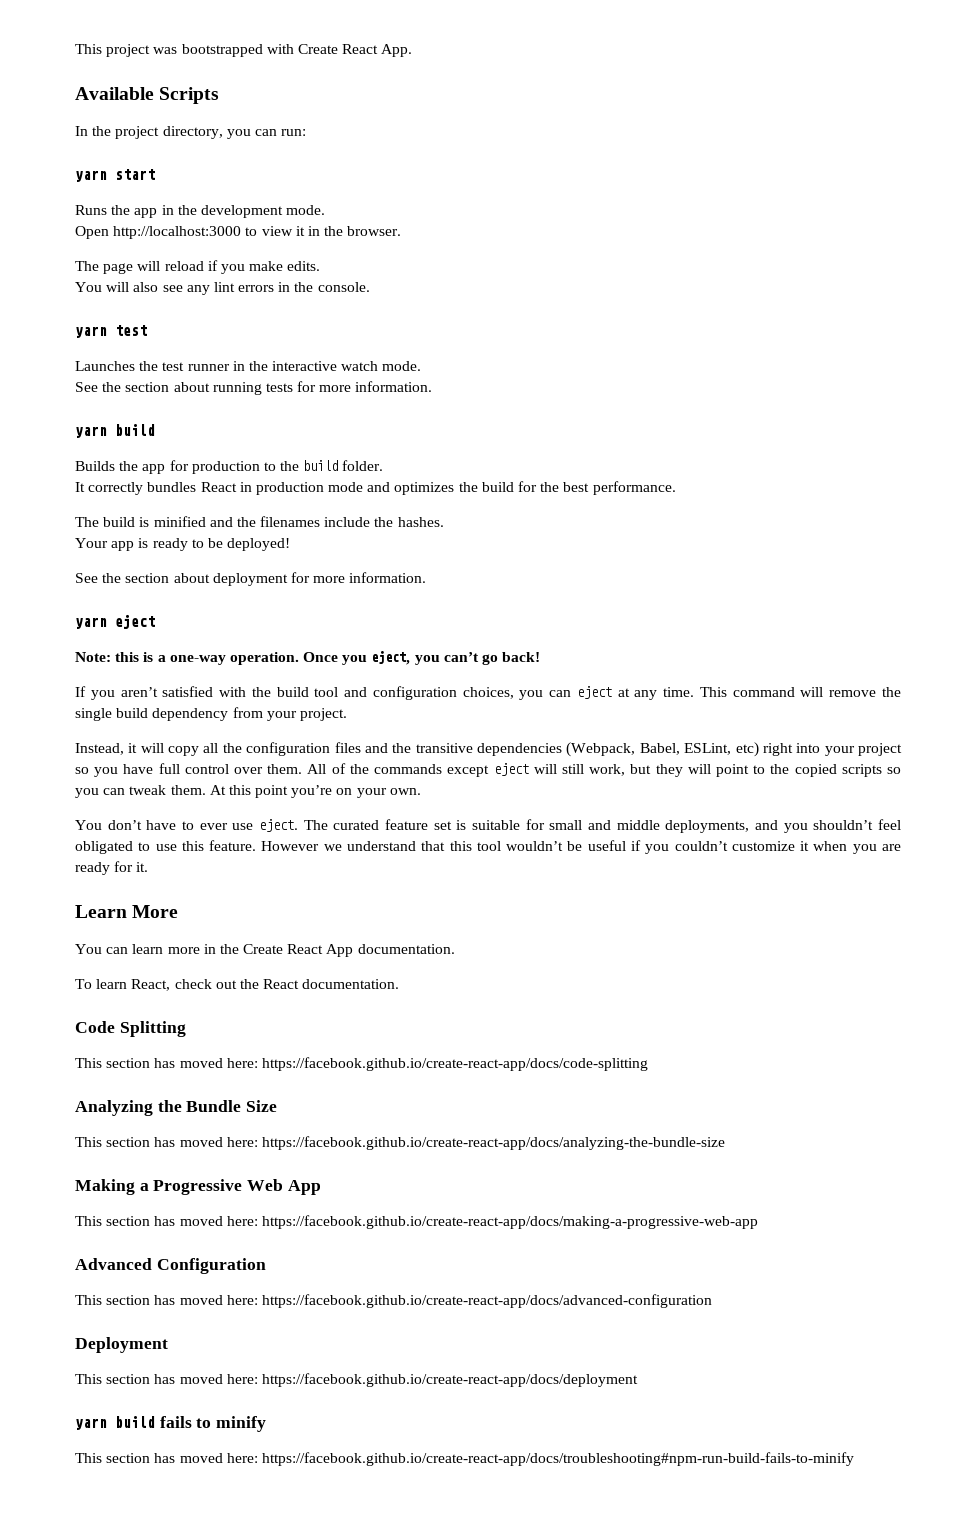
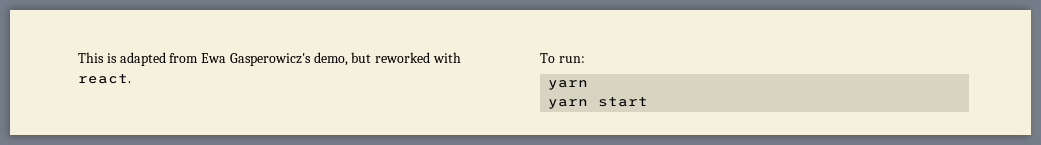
[75,44,413,57] [75,87,220,104] [75,126,307,139] [75,169,155,182] [75,205,326,218] [75,226,402,239] [75,260,321,274] [75,282,370,295] [75,325,147,338] [75,361,422,371] [75,381,433,395] [75,424,155,438] [75,460,384,474] [75,481,676,495] [75,516,444,527] [75,538,291,551] [75,572,427,586] [75,614,155,629] [75,651,541,665] [75,686,902,700] [75,707,347,721] [75,742,902,757] [75,763,902,777] [75,785,421,798] [75,819,901,833] [75,840,902,854] [75,861,149,875] [75,905,179,918] [75,944,455,957] [75,979,400,991] [75,1021,186,1037] [75,1057,648,1071] [75,1100,278,1116] [75,1136,725,1150] [75,1179,321,1195] [75,1215,758,1229] [75,1258,266,1274] [75,1294,712,1308] [75,1337,168,1353] [75,1373,638,1387] [75,1416,267,1432] [75,1452,854,1466] This project was bootstrapped with Create React App. // Available Scripts // In the project directory, you can run: // yarn start // Runs the app in the development mode. // Open http://localhost:3000 to view it in the browser. // The page will reload if you make edits. // You will also see any lint errors in the console. // yarn test // Launches the test runner in the interactive watch mode. // See the section about running tests for more information. // yarn build // Builds the app for production to the build folder. // It correctly bundles React in production mode and optimizes the build for the best performance. // The build is minified and the filenames include the hashes. // Your app is ready to be deployed! // See the section about deployment for more information. // yarn eject // Note: this is a one-way operation. Once you eject, you can’t go back! // If you aren’t satisfied with the build tool and configuration choices, you can eject at any time. This command will remove the single build dependency from your project. // Instead, it will copy all the configuration files and the transitive dependencies (Webpack, Babel, ESLint, etc) right into your project so you have full control over them. All of the commands except eject will still work, but they will point to the copied scripts so you can tweak them. At this point you’re on your own. // You don’t have to ever use eject. The curated feature set is suitable for small and middle deployments, and you shouldn’t feel obligated to use this feature. However we understand that this tool wouldn’t be useful if you couldn’t customize it when you are ready for it. // Learn More // You can learn more in the Create React App documentation. // To learn React, check out the React documentation. // Code Splitting // This section has moved here: https://facebook.github.io/create-react-app/docs/code-splitting // Analyzing the Bundle Size // This section has moved here: https://facebook.github.io/create-react-app/docs/analyzing-the-bundle-size // Making a Progressive Web App // This section has moved here: https://facebook.github.io/create-react-app/docs/making-a-progressive-web-app // Advanced Configuration // This section has moved here: https://facebook.github.io/create-react-app/docs/advanced-configuration // Deployment // This section has moved here: https://facebook.github.io/create-react-app/docs/deployment // yarn build fails to minify // This section has moved here: https://facebook.github.io/create-react-app/docs/troubleshooting#npm-run-build-fails-to-minify -> [78,52,462,66] [78,74,131,84] [540,53,585,63] [548,80,589,90] [548,97,649,109] This is adapted from Ewa Gasperowicz's demo, but reworked with react. // To run: // yarn // yarn start

